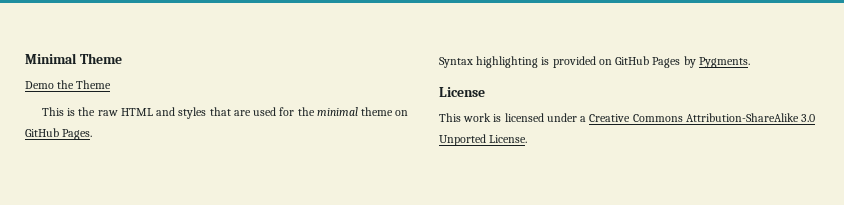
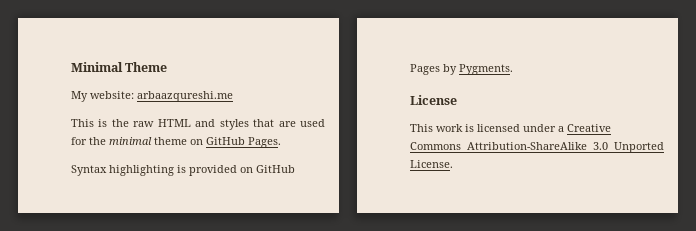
[25,80,112,89] Demo the Theme -> [71,91,233,102] My website: arbaazqureshi.me

